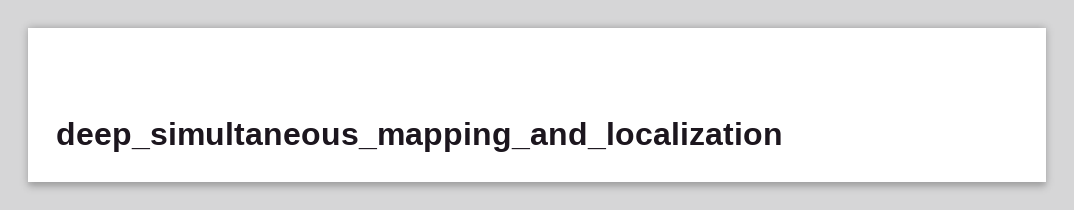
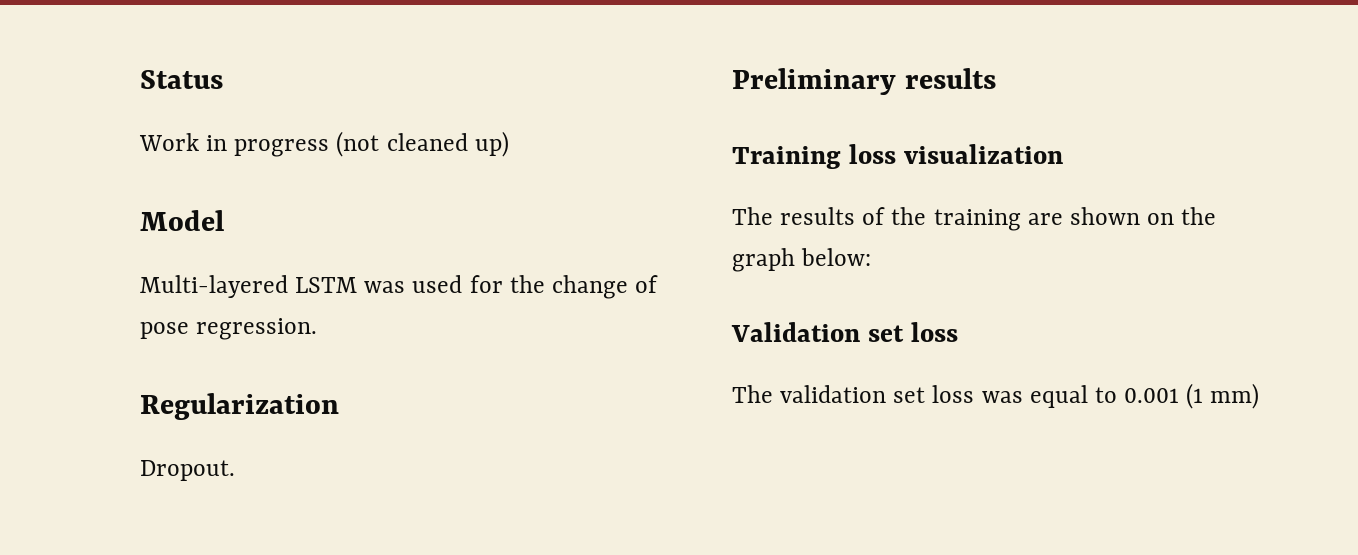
[56,122,783,152] deep_simultaneous_mapping_and_localization -> [140,70,223,89] [139,131,509,157] [140,210,224,231] [140,275,659,299] [140,318,318,340] [140,393,339,420] [140,460,235,481] [732,68,996,95] [732,144,1063,169] [732,207,1217,231] [732,248,872,272] [731,322,958,342] [732,383,1260,409] Status // Work in progress (not cleaned up) // Model // Multi-layered LSTM was used for the change of pose regression. // Regularization // Dropout. // Preliminary results // Training loss visualization // The results of the training are shown on the graph below: // Validation set loss // The validation set loss was equal to 0.001 (1 mm)

